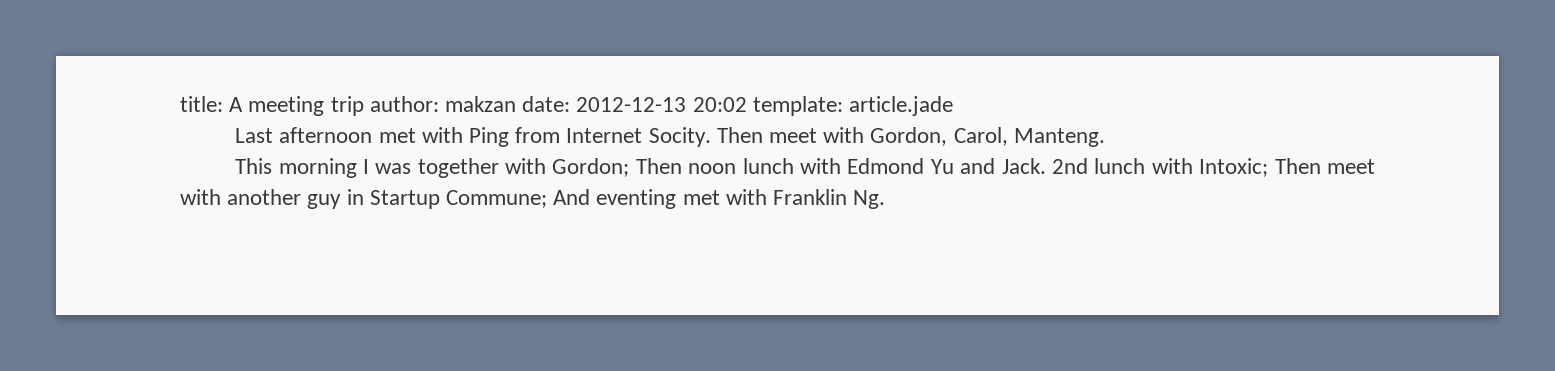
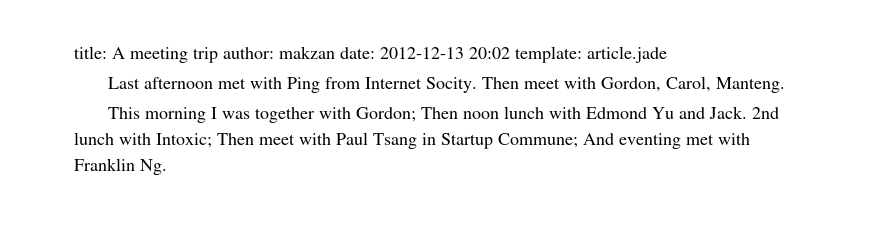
[227,189,342,209] another guy -> [336,132,417,149] Paul Tsang

